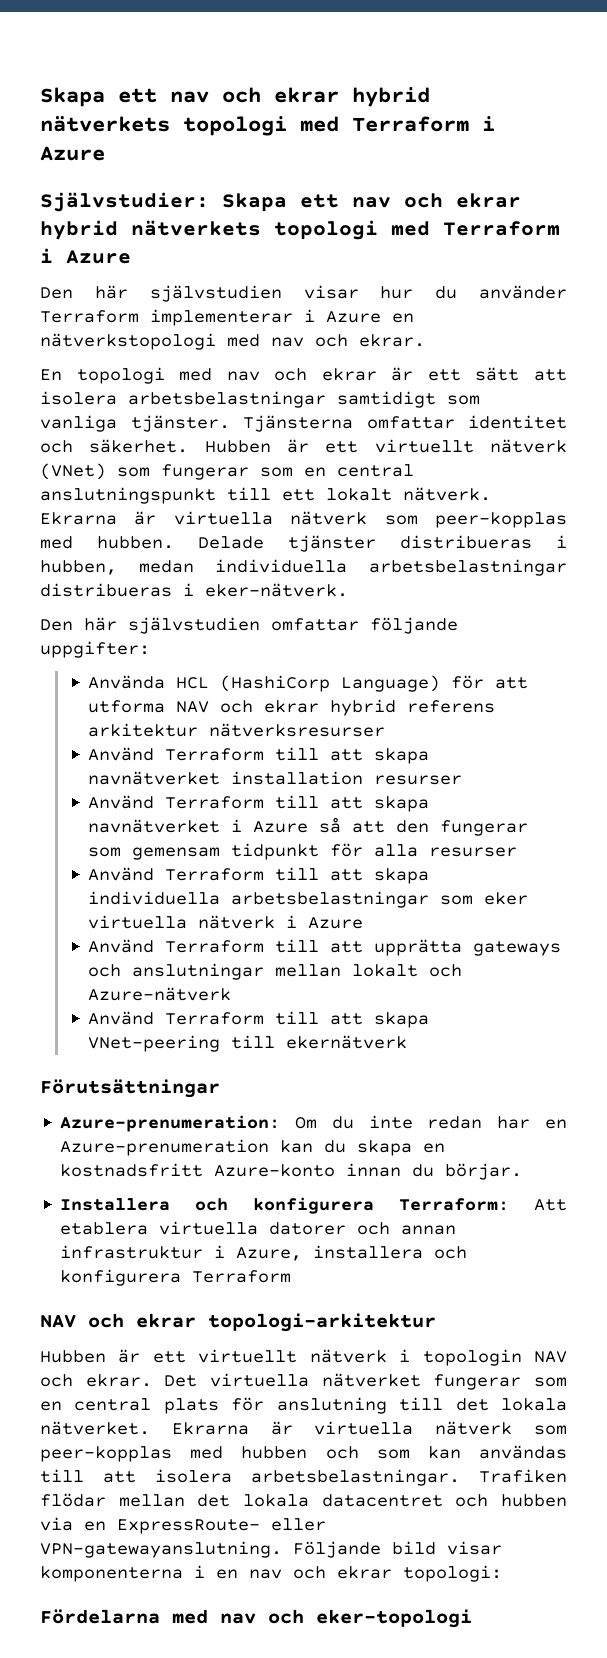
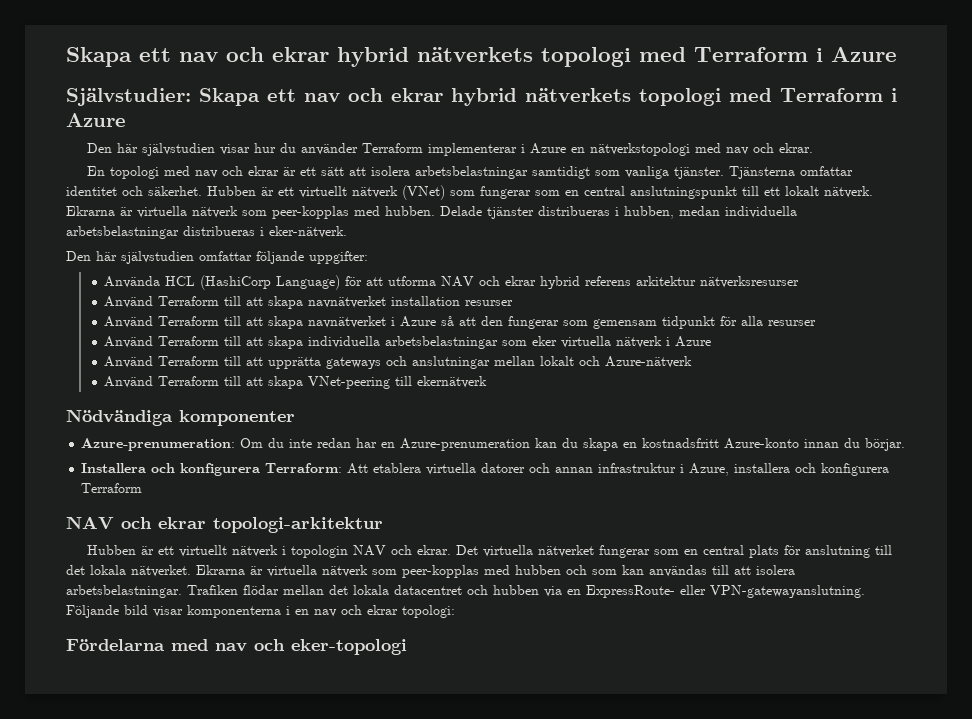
[40,1079,220,1098] Förutsättningar -> [66,409,295,426] Nödvändiga komponenter

